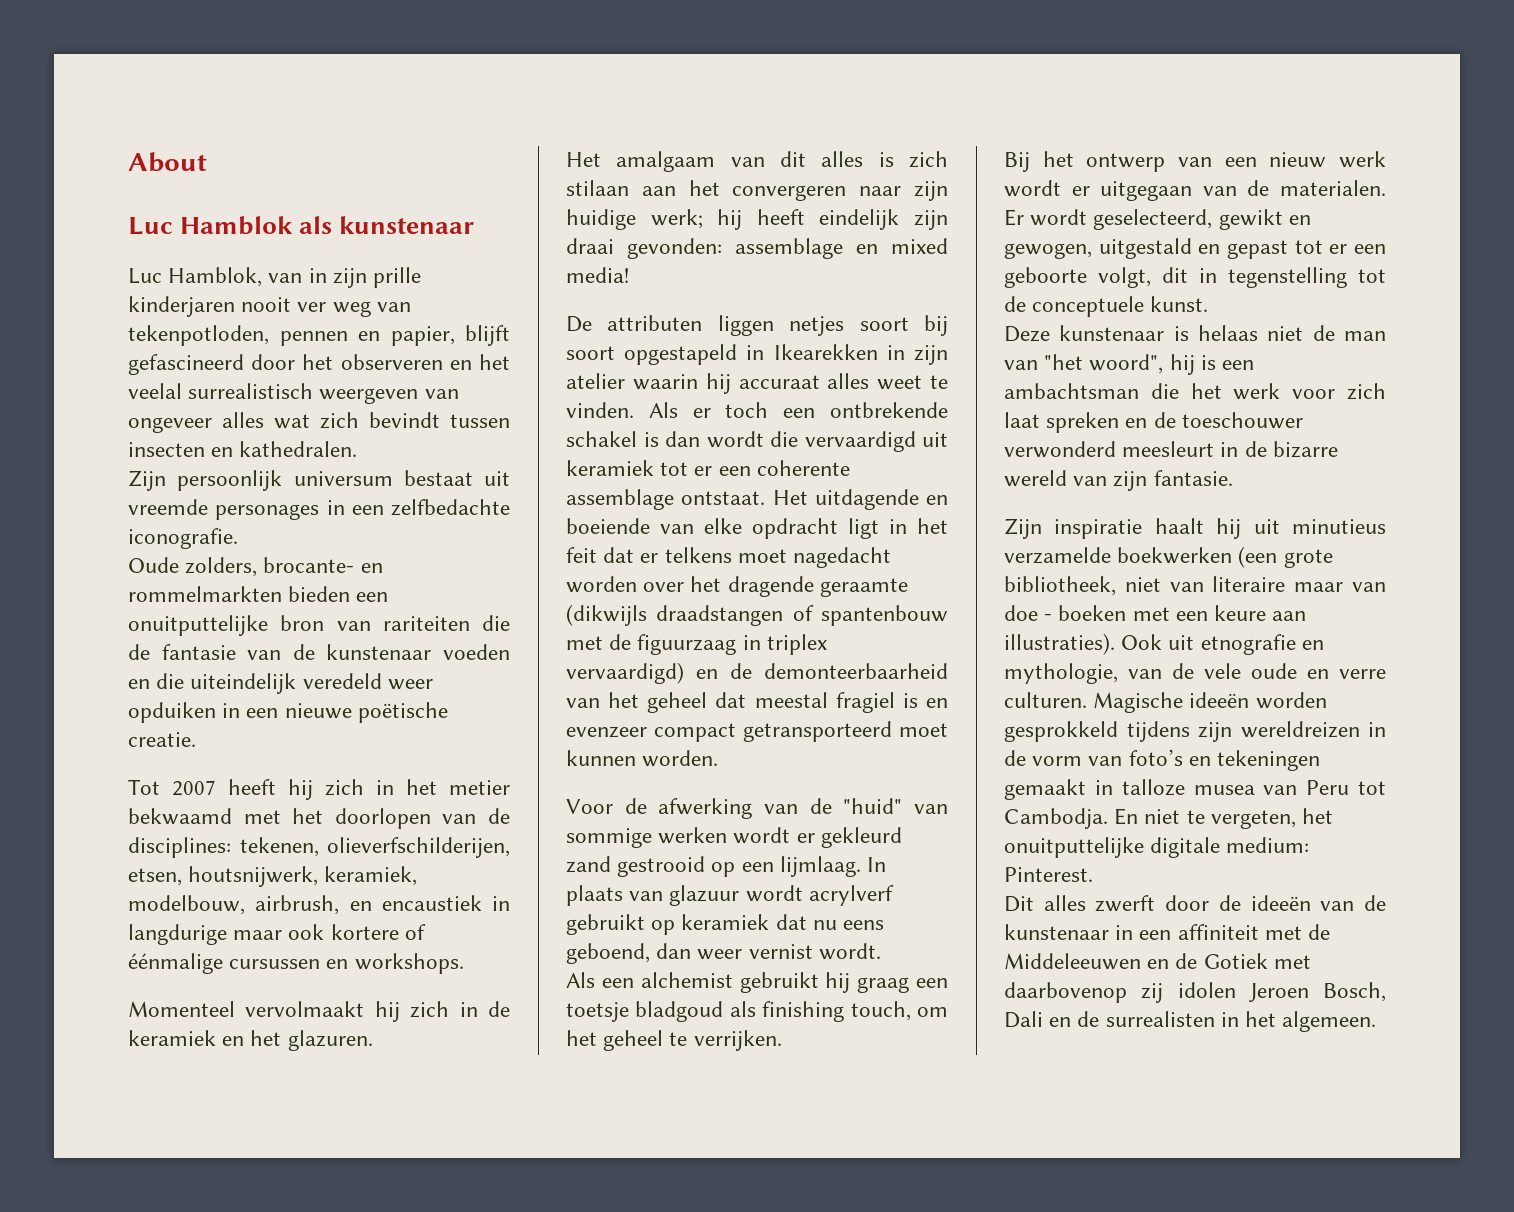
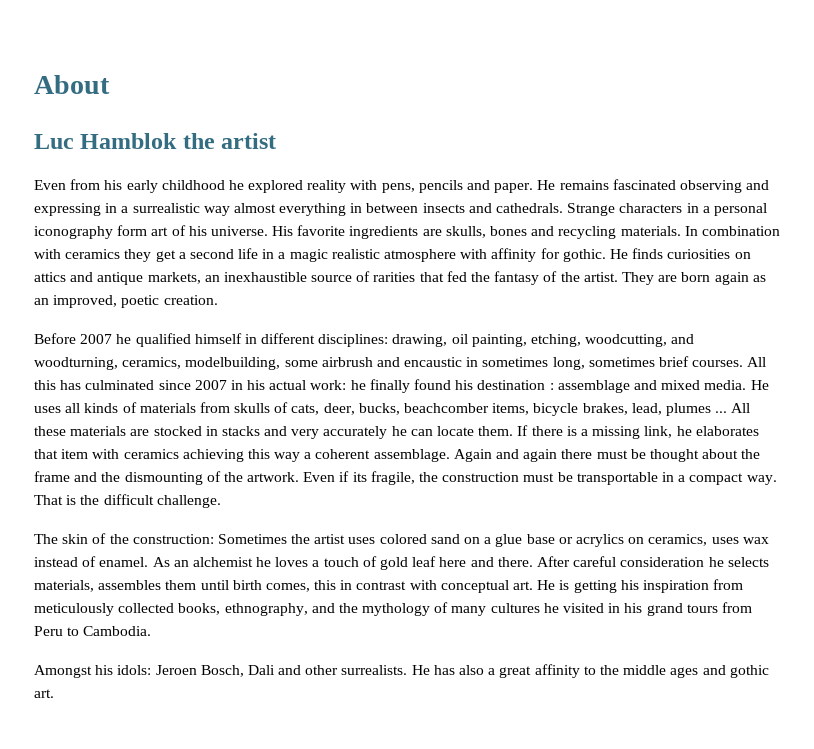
[299,216,475,234] [128,267,422,288] [128,296,411,317] [128,325,510,346] [128,354,510,375] [128,383,459,404] [128,412,510,433] [128,441,358,457] [128,470,510,491] [128,499,510,520] [128,528,238,549] [128,557,383,577] [128,586,389,602] [128,615,510,636] [128,644,510,660] [128,673,433,694] [128,702,448,723] [128,732,196,747] [128,779,510,800] [128,808,510,829] [128,837,510,858] [128,866,418,887] [128,895,510,915] [128,924,426,945] [128,953,464,974] [128,1001,510,1022] [128,1030,373,1051] [566,151,948,172] [566,180,948,201] [566,209,948,230] [566,238,948,259] [566,267,629,283] [566,315,948,336] [566,344,948,365] [566,373,948,394] [566,402,948,418] [566,431,948,452] [566,460,850,476] [566,489,948,510] [566,518,948,539] [566,547,892,568] [566,576,908,597] [566,604,948,626] [566,634,827,655] [566,662,948,684] [566,692,948,713] [566,721,948,742] [566,750,719,767] [566,798,948,819] [566,827,902,848] [566,856,887,877] [566,885,894,906] [566,914,885,935] [566,943,881,964] [566,972,948,993] [566,1001,948,1022] [566,1030,782,1051] [1004,151,1386,172] [1004,180,1386,201] [1004,209,1311,230] [1004,238,1386,259] [1004,267,1386,288] [1004,296,1209,317] [1004,325,1386,342] [1004,354,1255,375] [1004,383,1386,400] [1004,412,1303,433] [1004,441,1338,458] [1004,470,1233,491] [1004,518,1386,539] [1004,546,1333,568] [1004,576,1386,596] [1004,605,1307,621] [1004,633,1324,655] [1004,663,1386,684] [1004,692,1327,713] [1004,721,1386,742] [1004,749,1321,771] [1004,779,1386,800] [1004,808,1334,829] [1004,837,1310,858] [1004,867,1093,882] [1004,895,1386,912] [1004,924,1331,940] [1004,953,1311,970] [1004,982,1386,1003] [1004,1011,1377,1032] als kunstenaar // Luc Hamblok, van in zijn prille kinderjaren nooit ver weg van tekenpotloden, pennen en papier, blijft gefascineerd door het observeren en het veelal surrealistisch weergeven van ongeveer alles wat zich bevindt tussen insecten en kathedralen. // Zijn persoonlijk universum bestaat uit vreemde personages in een zelfbedachte iconografie. // Oude zolders, brocante- en rommelmarkten bieden een onuitputtelijke bron van rariteiten die de fantasie van de kunstenaar voeden en die uiteindelijk veredeld weer opduiken in een nieuwe poëtische creatie. // Tot 2007 heeft hij zich in het metier bekwaamd met het doorlopen van de disciplines: tekenen, olieverfschilderijen, etsen, houtsnijwerk, keramiek, modelbouw, airbrush, en encaustiek in langdurige maar ook kortere of éénmalige cursussen en workshops. // Momenteel vervolmaakt hij zich in de keramiek en het glazuren. // Het amalgaam van dit alles is zich stilaan aan het convergeren naar zijn huidige werk; hij heeft eindelijk zijn draai gevonden: assemblage en mixed media! // De attributen liggen netjes soort bij soort opgestapeld in Ikearekken in zijn atelier waarin hij accuraat alles weet te vinden. Als er toch een ontbrekende schakel is dan wordt die vervaardigd uit keramiek tot er een coherente assemblage ontstaat. Het uitdagende en boeiende van elke opdracht ligt in het feit dat er telkens moet nagedacht worden over het dragende geraamte (dikwijls draadstangen of spantenbouw met de figuurzaag in triplex vervaardigd) en de demonteerbaarheid van het geheel dat meestal fragiel is en evenzeer compact getransporteerd moet kunnen worden. // Voor de afwerking van de "huid" van sommige werken wordt er gekleurd zand gestrooid op een lijmlaag. In plaats van glazuur wordt acrylverf gebruikt op keramiek dat nu eens geboend, dan weer vernist wordt. // Als een alchemist gebruikt hij graag een toetsje bladgoud als finishing touch, om het geheel te verrijken. // Bij het ontwerp van een nieuw werk wordt er uitgegaan van de materialen. Er wordt geselecteerd, gewikt en gewogen, uitgestald en gepast tot er een geboorte volgt, dit in tegenstelling tot de conceptuele kunst. // Deze kunstenaar is helaas niet de man van "het woord", hij is een ambachtsman die het werk voor zich laat spreken en de toeschouwer verwonderd meesleurt in de bizarre wereld van zijn fantasie. // Zijn inspiratie haalt hij uit minutieus verzamelde boekwerken (een grote bibliotheek, niet van literaire maar van doe - boeken met een keure aan illustraties). Ook uit etnografie en mythologie, van de vele oude en verre culturen. Magische ideeën worden gesprokkeld tijdens zijn wereldreizen in de vorm van foto’s en tekeningen gemaakt in talloze musea van Peru tot Cambodja. En niet te vergeten, het onuitputtelijke digitale medium: Pinterest. // Dit alles zwerft door de ideeën van de kunstenaar in een affiniteit met de Middeleeuwen en de Gotiek met daarbovenop zij idolen Jeroen Bosch, Dali en de surrealisten in het algemeen. -> [182,133,277,149] [34,179,770,193] [34,203,767,216] [34,225,780,239] [34,248,751,262] [34,271,766,285] [34,295,218,308] [34,333,695,347] [34,356,767,370] [34,379,769,393] [34,402,751,416] [34,425,759,439] [34,449,761,462] [34,471,777,485] [34,494,221,508] [34,533,769,547] [34,556,769,570] [34,579,744,593] [34,602,752,616] [34,626,152,636] [34,664,769,678] [34,689,54,698] the artist // Even from his early childhood he explored reality with pens, pencils and paper. He remains fascinated observing and expressing in a surrealistic way almost everything in between insects and cathedrals. Strange characters in a personal iconography form art of his universe. His favorite ingredients are skulls, bones and recycling materials. In combination with ceramics they get a second life in a magic realistic atmosphere with affinity for gothic. He finds curiosities on attics and antique markets, an inexhaustible source of rarities that fed the fantasy of the artist. They are born again as an improved, poetic creation. // Before 2007 he qualified himself in different disciplines: drawing, oil painting, etching, woodcutting, and woodturning, ceramics, modelbuilding, some airbrush and encaustic in sometimes long, sometimes brief courses. All this has culminated since 2007 in his actual work: he finally found his destination : assemblage and mixed media. He uses all kinds of materials from skulls of cats, deer, bucks, beachcomber items, bicycle brakes, lead, plumes ... All these materials are stocked in stacks and very accurately he can locate them. If there is a missing link, he elaborates that item with ceramics achieving this way a coherent assemblage. Again and again there must be thought about the frame and the dismounting of the artwork. Even if its fragile, the construction must be transportable in a compact way. That is the difficult challenge. // The skin of the construction: Sometimes the artist uses colored sand on a glue base or acrylics on ceramics, uses wax instead of enamel. As an alchemist he loves a touch of gold leaf here and there. After careful consideration he selects materials, assembles them until birth comes, this in contrast with conceptual art. He is getting his inspiration from meticulously collected books, ethnography, and the mythology of many cultures he visited in his grand tours from Peru to Cambodia. // Amongst his idols: Jeroen Bosch, Dali and other surrealists. He has also a great affinity to the middle ages and gothic art.

